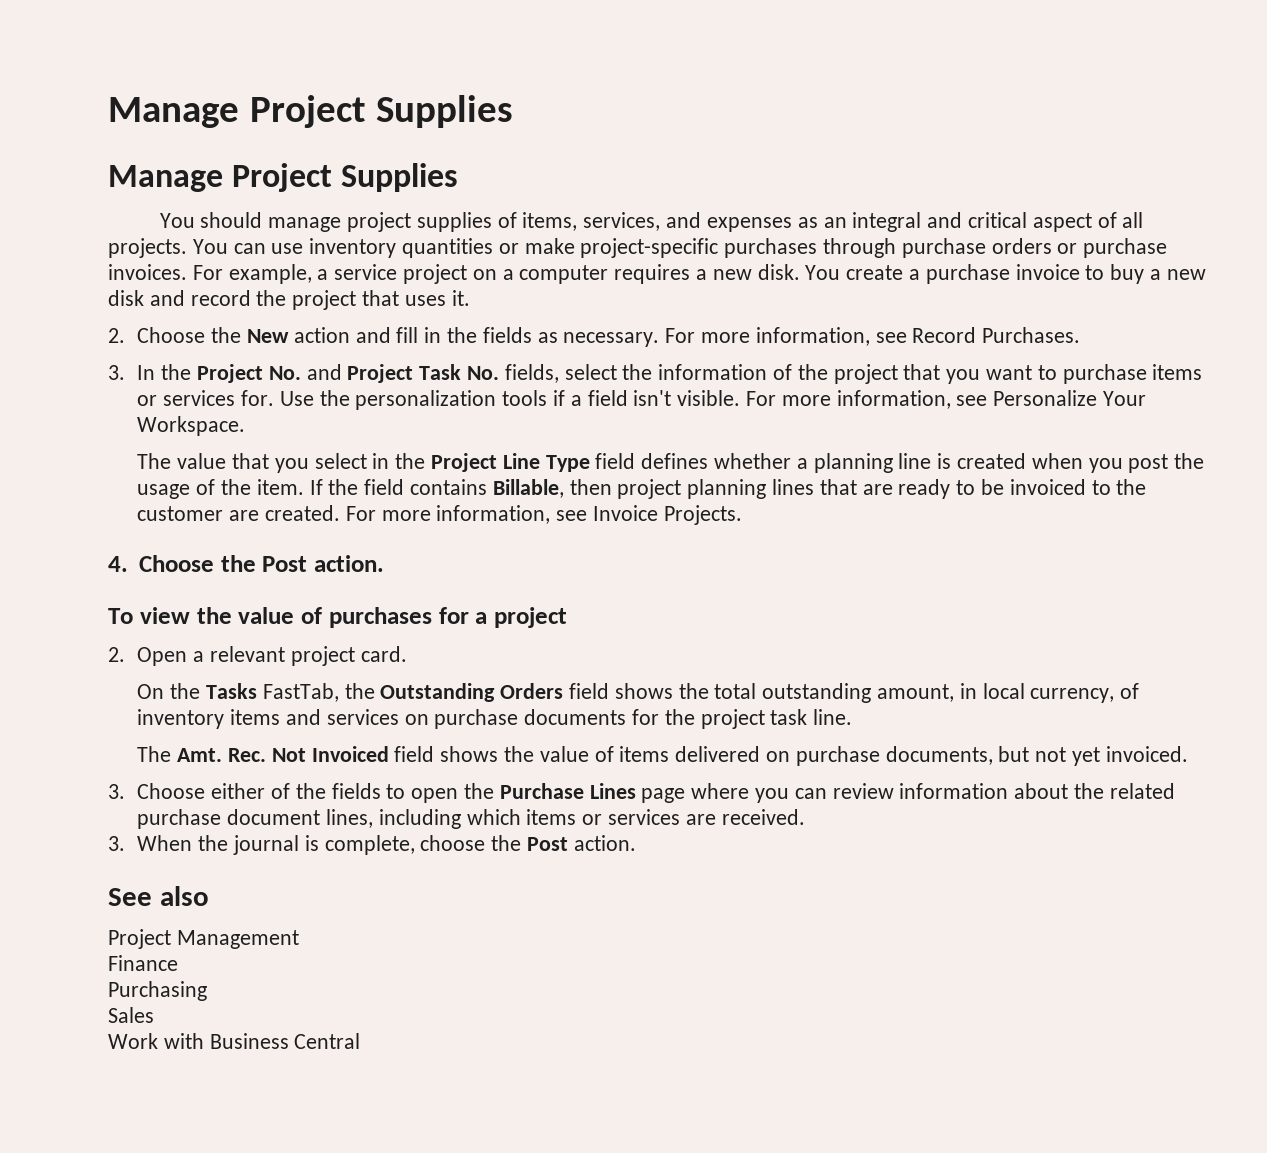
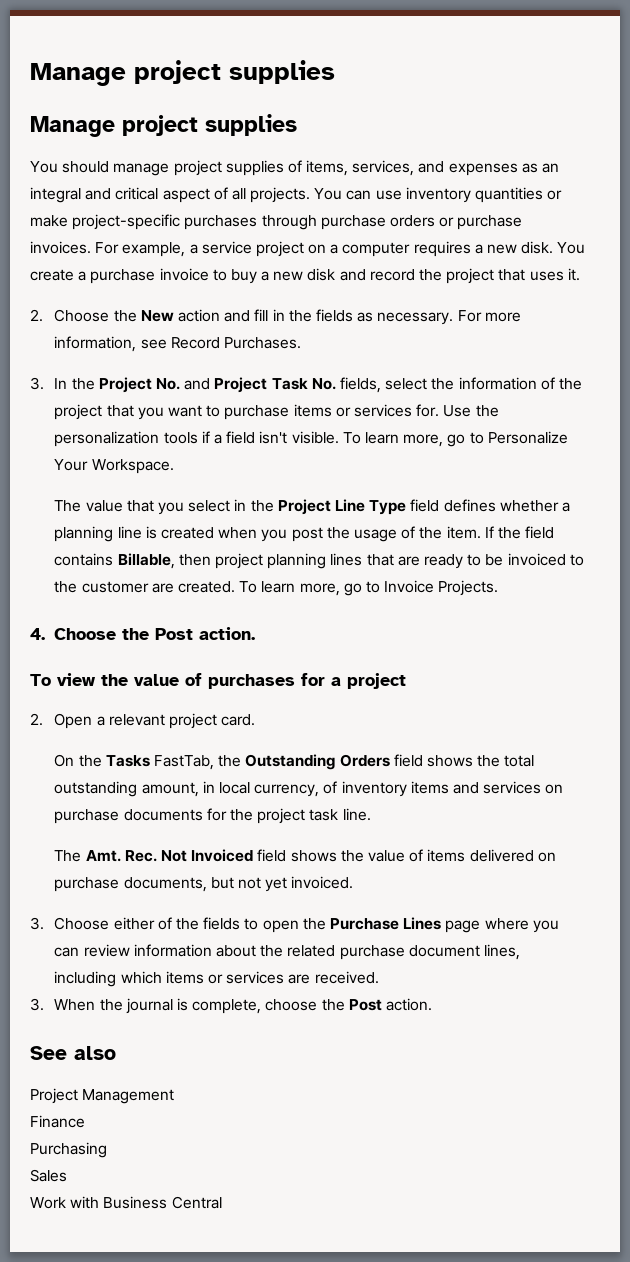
[108,95,514,128] [108,163,459,192] Manage Project Supplies // Manage Project Supplies -> [30,60,335,86] [30,114,297,137] Manage project supplies // Manage project supplies
[745,390,988,409] For more information, see -> [342,432,484,447] To learn more, go to
[345,505,588,524] For more information, see -> [239,581,380,596] To learn more, go to

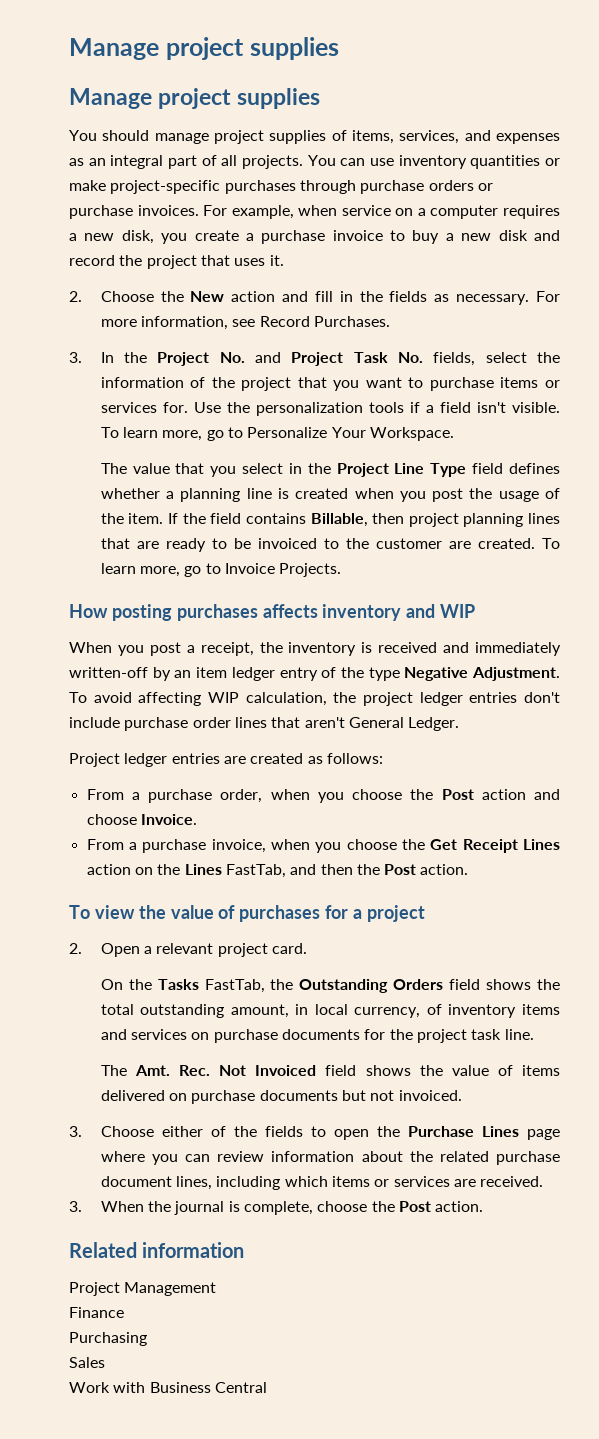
[85,187,210,203] and critical aspect -> [168,155,197,169] part
[189,241,304,257] a service project -> [298,205,391,216] when service
[521,241,586,254] disk. You -> [121,230,188,244] disk, you
[30,628,117,640] 4. Choose -> [69,604,476,621] [69,642,561,656] [69,667,560,681] [69,692,560,706] [69,717,460,731] [69,753,383,767] [86,789,560,803] [86,814,197,825] [86,839,560,853] [86,864,353,878] How posting purchases affects inventory and WIP // When you post a receipt, the inventory is received and immediately written-off by an item ledger entry of the type Negative Adjustment. To avoid affecting WIP calculation, the project ledger entries don't include purchase order lines that aren't General Ledger. // Project ledger entries are created as follows: // From a purchase order, when you choose the Post action and choose Invoice. // From a purchase invoice, when you choose the Get Receipt Lines action on the Lines FastTab, and then
[123,877,207,892] documents, -> [259,1090,338,1101] documents
[265,877,288,892] yet -> (395, 1095) none
[30,1046,116,1060] See also -> [69,1242,245,1258] Related information

